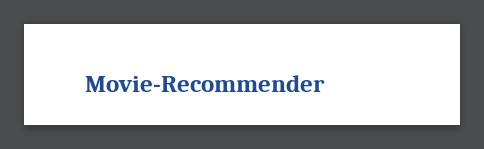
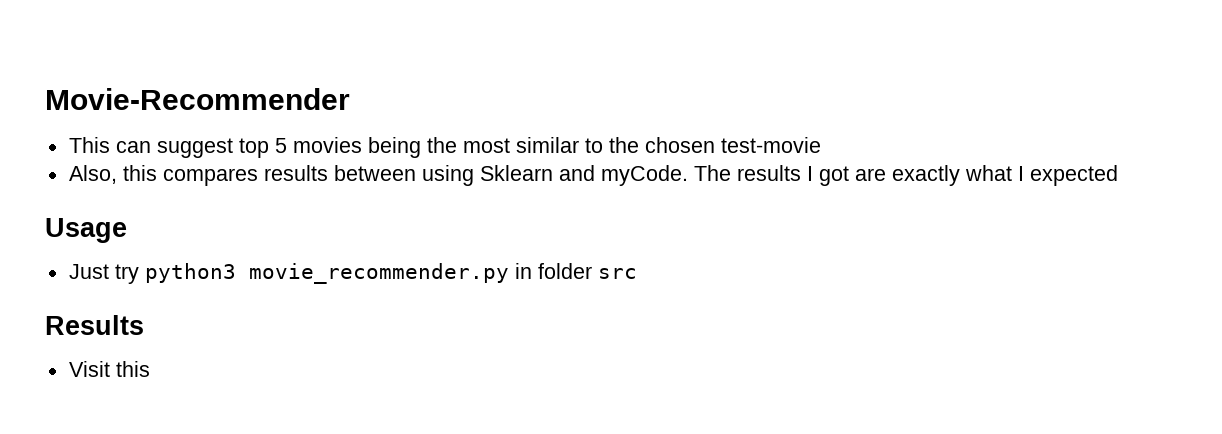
(325, 83) none -> [68,137,821,158] [68,165,1118,186] [45,218,127,243] [68,263,637,284] [45,315,144,335] [68,361,150,377] // This can suggest top 5 movies being the most similar to the chosen test-movie // Also, this compares results between using Sklearn and myCode. The results I got are exactly what I expected // Usage // Just try python3 movie_recommender.py in folder src // Results // Visit this

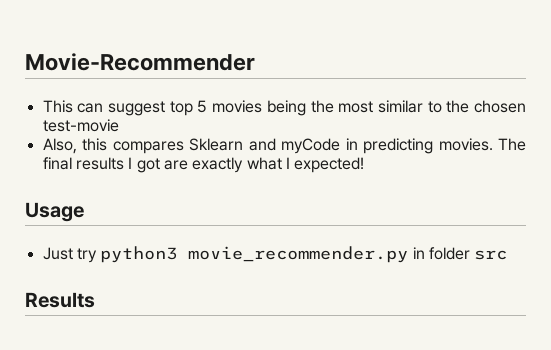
[263,165,731,186] results between using Sklearn and myCode. The -> [189,138,526,154] [42,157,72,170] Sklearn and myCode in predicting movies. The final
[1029,165,1118,186] expected -> [294,157,365,173] expected!
[68,361,150,377] // Visit this -> (95, 300) none

